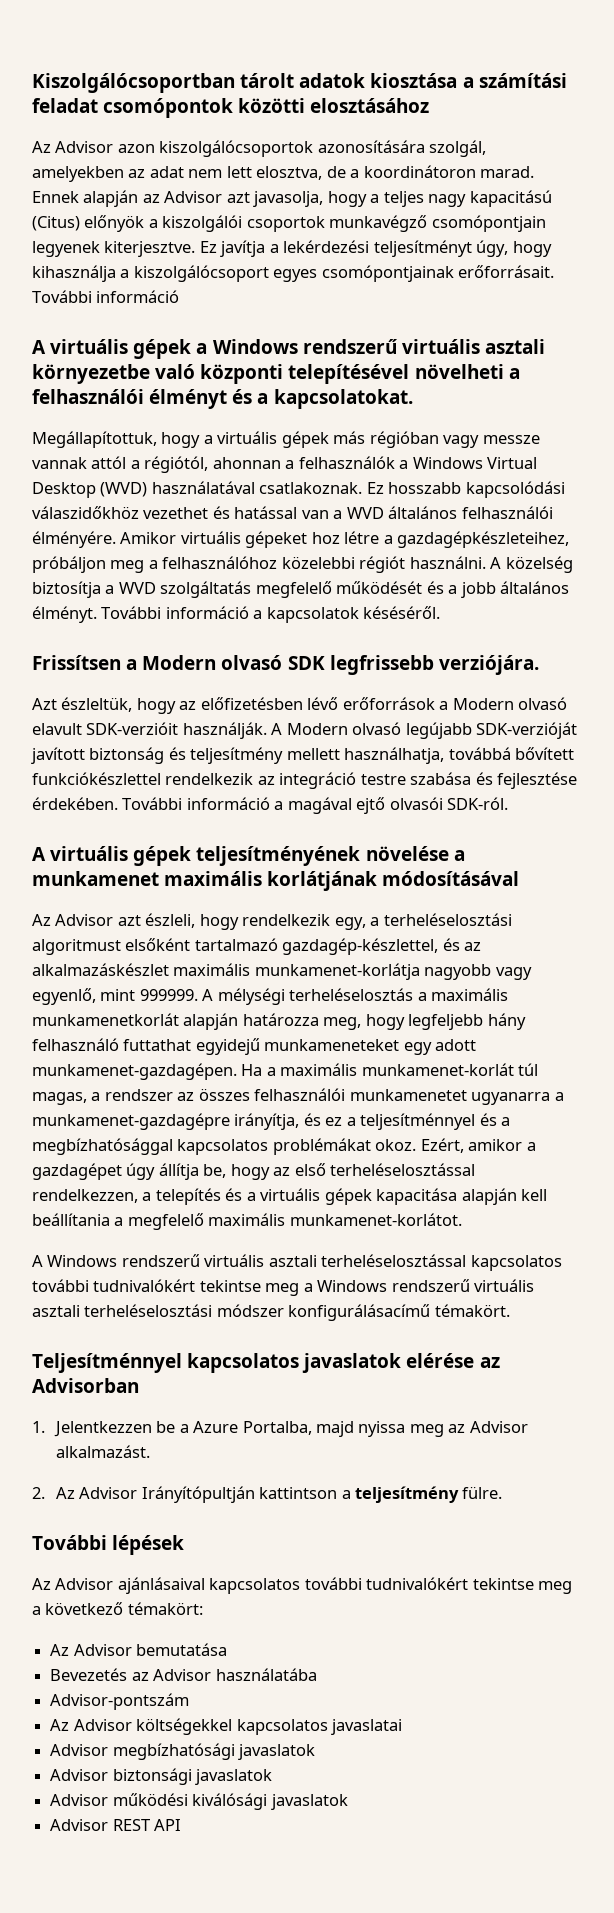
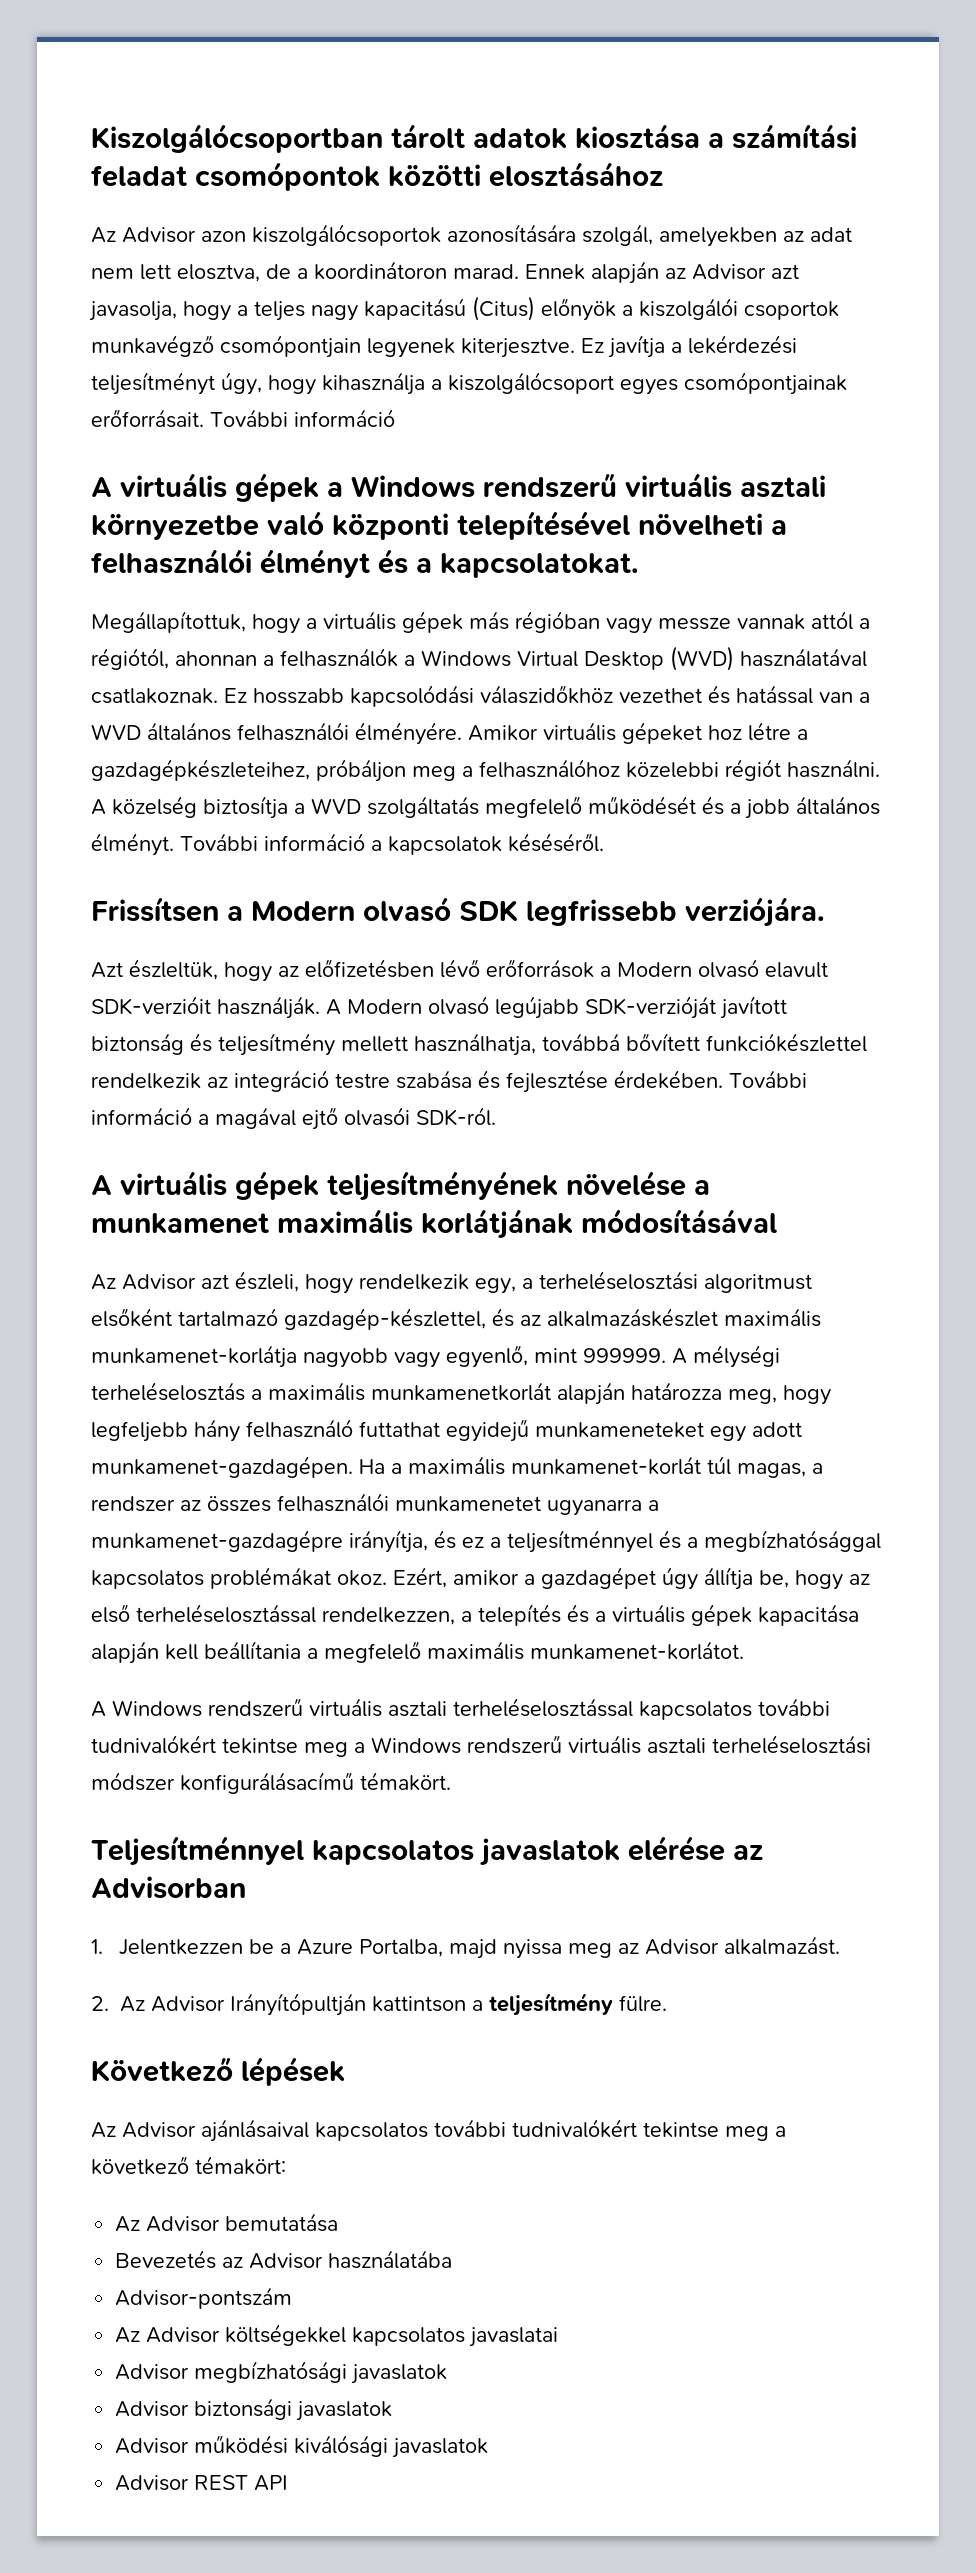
[32,1535,107,1550] További -> [91,2057,233,2082] Következő

